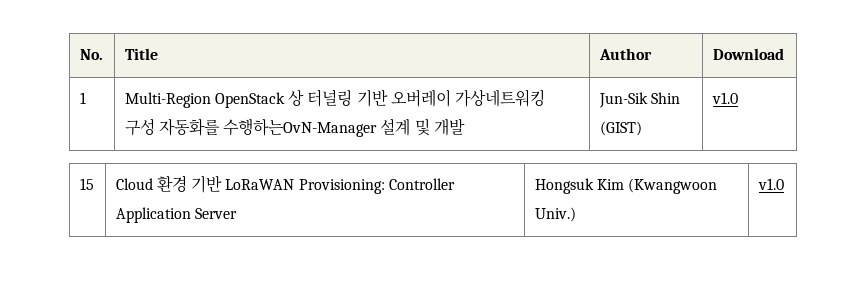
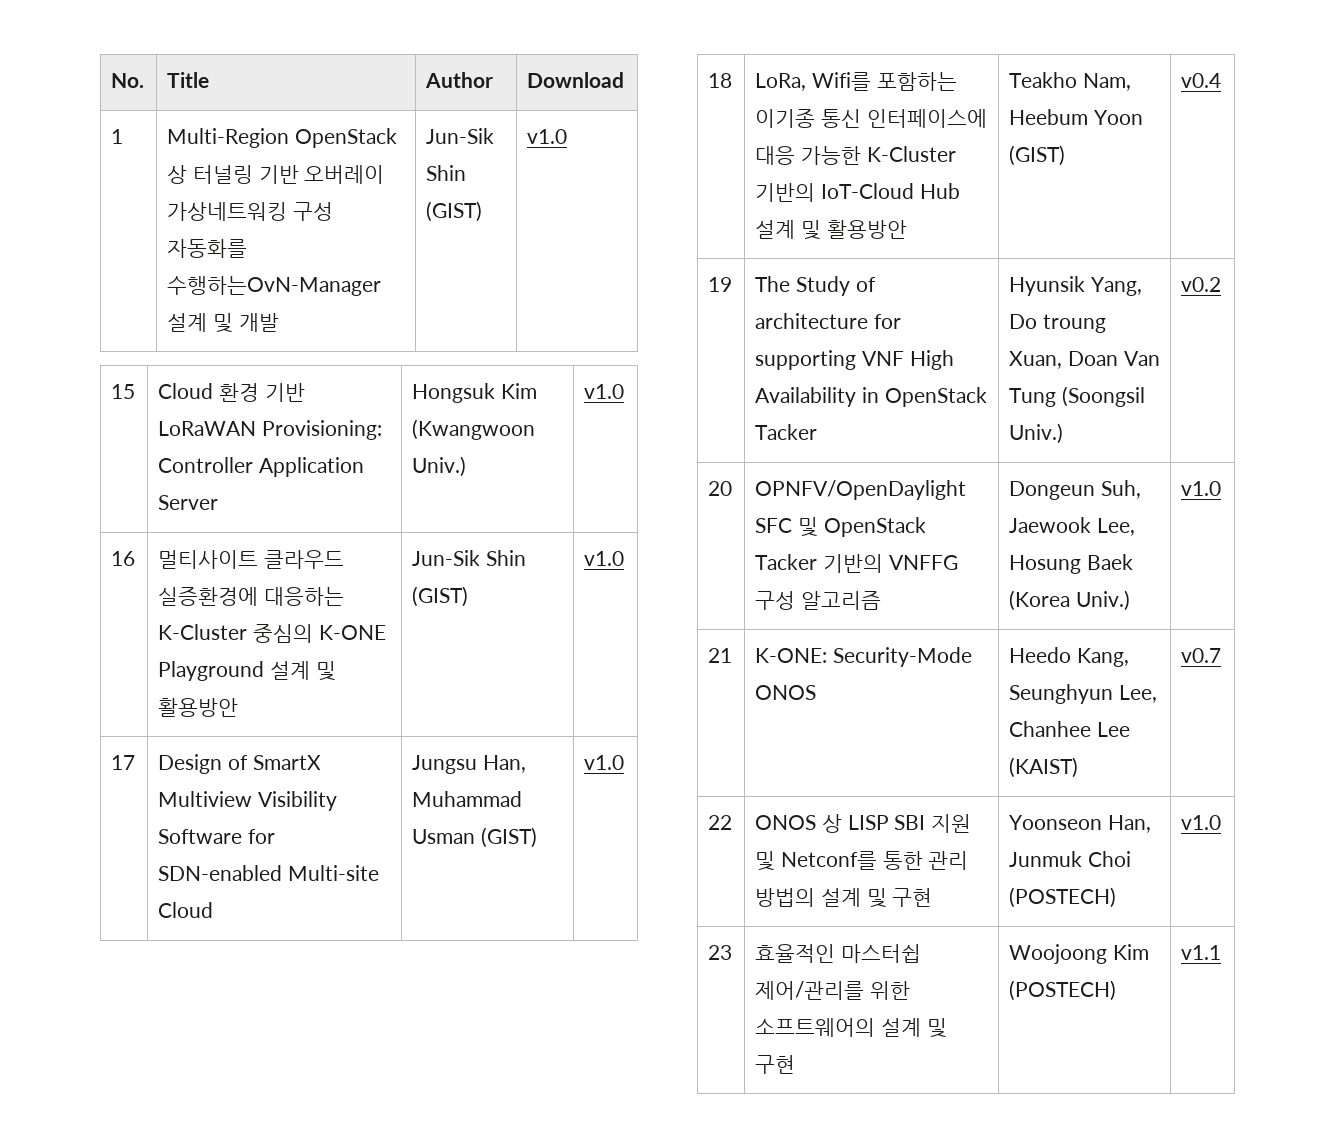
(784, 184) none -> [111,551,136,566] [158,550,344,569] [158,587,344,606] [158,624,386,643] [158,661,336,681] [158,698,239,717] [412,550,526,566] [412,586,469,607] [584,551,625,566] [111,755,136,770] [158,754,321,774] [158,791,337,811] [158,829,275,844] [158,865,379,881] [158,902,214,918] [412,755,526,774] [412,791,523,807] [412,827,537,848] [584,755,625,770] [708,73,733,88] [755,72,957,91] [755,109,987,128] [755,146,956,165] [755,183,960,202] [755,220,907,240] [1009,72,1131,91] [1009,109,1143,125] [1009,145,1066,166] [1181,73,1222,88] [708,277,733,292] [755,276,876,296] [755,313,901,329] [755,350,954,370] [755,387,987,407] [755,424,818,440] [1009,276,1142,296] [1009,314,1106,333] [1009,351,1160,369] [1009,386,1145,407] [1009,423,1064,444] [1181,277,1222,292] [708,481,733,496] [755,480,967,500] [755,517,926,537] [755,554,958,573] [755,591,881,610] [1009,480,1141,500] [1009,517,1135,536] [1009,554,1133,574] [1009,590,1130,611] [1181,481,1222,496] [708,648,733,663] [755,647,972,667] [755,685,817,700] [1009,647,1129,667] [1009,684,1157,704] [1009,721,1130,737] [1009,757,1079,778] [1181,648,1222,663] [708,815,733,830] [755,814,971,833] [755,851,969,871] [755,888,933,908] [1009,815,1151,833] [1009,851,1131,867] [1009,887,1117,908] [1181,815,1222,830] [708,945,733,960] [755,944,921,963] [755,981,910,1000] [755,1018,947,1038] [755,1055,796,1074] [1009,944,1149,964] [1009,980,1117,1001] [1181,945,1222,960] // 16 | 멀티사이트 클라우드 실증환경에 대응하는 K-Cluster 중심의 K-ONE Playground 설계 및 활용방안 | Jun-Sik Shin (GIST) | v1.0 // 17 | Design of SmartX Multiview Visibility Software for SDN-enabled Multi-site Cloud | Jungsu Han, Muhammad Usman (GIST) | v1.0 // 18 | LoRa, Wifi를 포함하는 이기종 통신 인터페이스에 대응 가능한 K-Cluster 기반의 IoT-Cloud Hub 설계 및 활용방안 | Teakho Nam, Heebum Yoon (GIST) | v0.4 // 19 | The Study of architecture for supporting VNF High Availability in OpenStack Tacker | Hyunsik Yang, Do troung Xuan, Doan Van Tung (Soongsil Univ.) | v0.2 // 20 | OPNFV/OpenDaylight SFC 및 OpenStack Tacker 기반의 VNFFG 구성 알고리즘 | Dongeun Suh, Jaewook Lee, Hosung Baek (Korea Univ.) | v1.0 // 21 | K-ONE: Security-Mode ONOS | Heedo Kang, Seunghyun Lee, Chanhee Lee (KAIST) | v0.7 // 22 | ONOS 상 LISP SBI 지원 및 Netconf를 통한 관리 방법의 설계 및 구현 | Yoonseon Han, Junmuk Choi (POSTECH) | v1.0 // 23 | 효율적인 마스터쉽 제어/관리를 위한 소프트웨어의 설계 및 구현 | Woojoong Kim (POSTECH) | v1.1

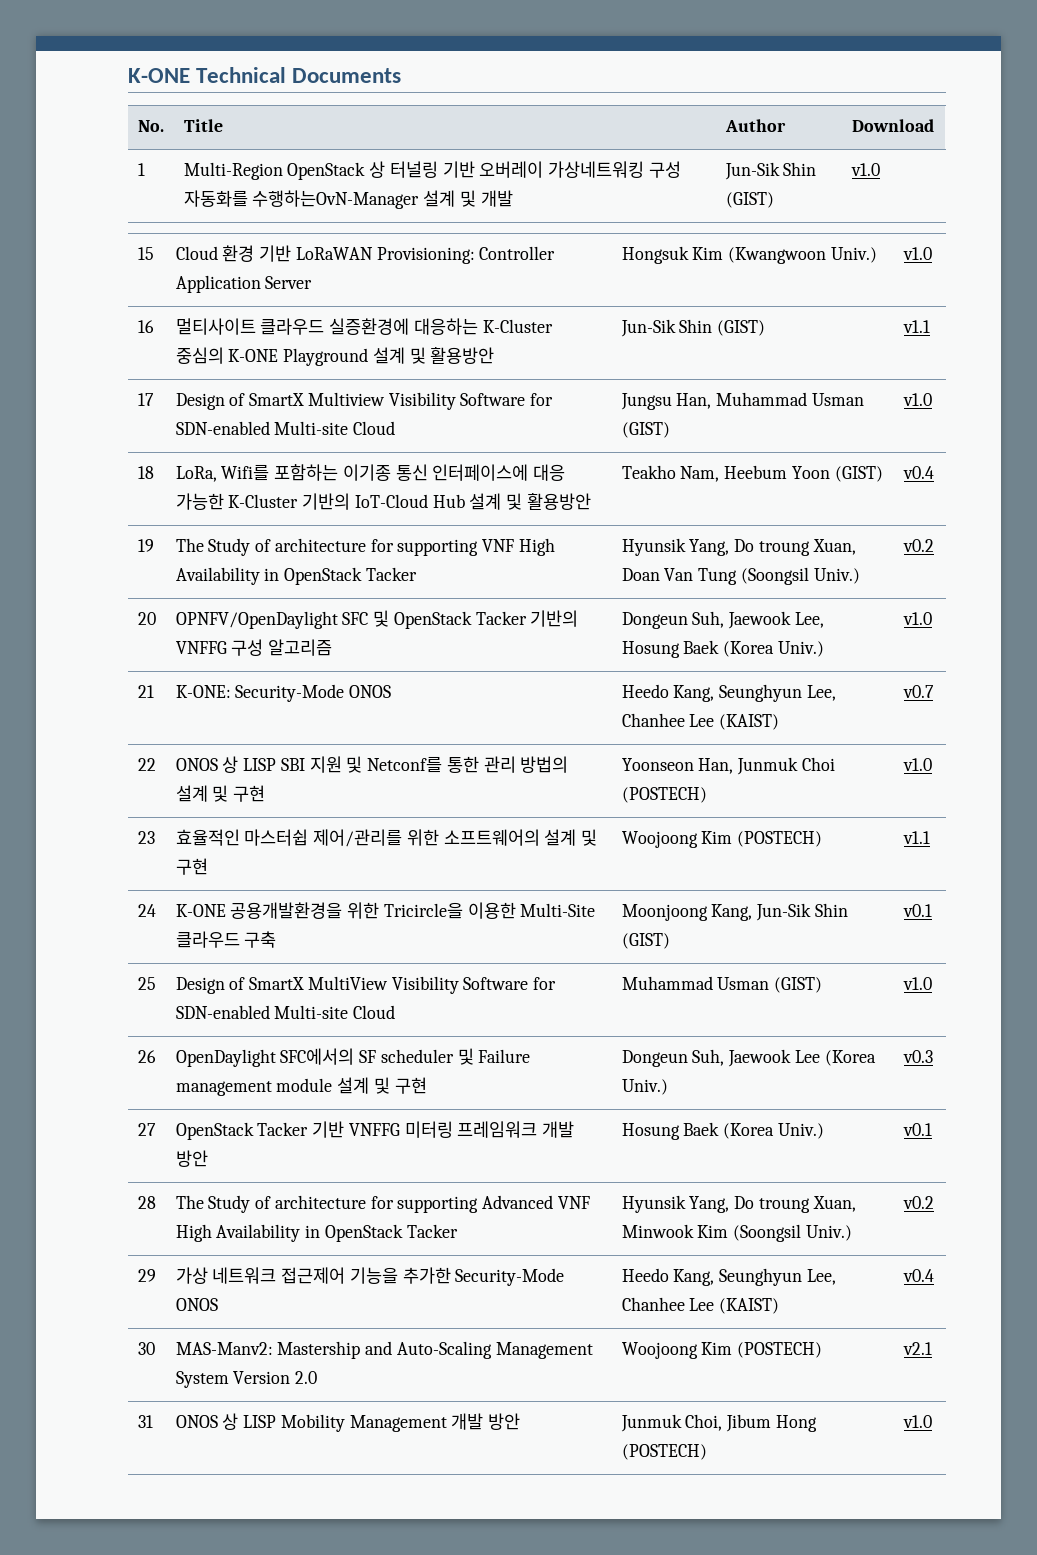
(111, 80) none -> [128,67,402,83] K-ONE Technical Documents //
[584,551,625,566] v1.0 -> [902,320,930,333] v1.1
(1222, 952) none -> [137,904,156,917] [175,902,596,919] [175,931,277,948] [621,903,848,921] [621,933,670,949] [902,904,932,917] [137,977,156,990] [175,976,557,994] [175,1005,396,1019] [621,976,823,993] [902,977,932,990] [137,1050,156,1063] [175,1048,531,1067] [175,1077,427,1096] [621,1049,876,1067] [621,1079,668,1095] [902,1050,933,1063] [137,1123,156,1136] [175,1121,575,1140] [175,1150,208,1167] [621,1122,824,1140] [902,1123,932,1136] [137,1196,156,1209] [175,1195,590,1213] [175,1224,458,1242] [621,1195,856,1213] [621,1224,852,1242] [902,1196,934,1209] [137,1269,156,1282] [175,1267,565,1286] [175,1298,218,1311] [621,1268,836,1286] [621,1297,780,1314] [902,1269,934,1282] [137,1342,155,1355] [175,1341,593,1359] [175,1371,318,1388] [621,1342,823,1359] [902,1342,932,1355] [137,1415,153,1428] [175,1413,521,1432] [620,1414,817,1432] [621,1444,707,1460] [902,1415,932,1428] // 24 | K-ONE 공용개발환경을 위한 Tricircle을 이용한 Multi-Site 클라우드 구축 | Moonjoong Kang, Jun-Sik Shin (GIST) | v0.1 // 25 | Design of SmartX MultiView Visibility Software for SDN-enabled Multi-site Cloud | Muhammad Usman (GIST) | v1.0 // 26 | OpenDaylight SFC에서의 SF scheduler 및 Failure management module 설계 및 구현 | Dongeun Suh, Jaewook Lee (Korea Univ.) | v0.3 // 27 | OpenStack Tacker 기반 VNFFG 미터링 프레임워크 개발 방안 | Hosung Baek (Korea Univ.) | v0.1 // 28 | The Study of architecture for supporting Advanced VNF High Availability in OpenStack Tacker | Hyunsik Yang, Do troung Xuan, Minwook Kim (Soongsil Univ.) | v0.2 // 29 | 가상 네트워크 접근제어 기능을 추가한 Security-Mode ONOS | Heedo Kang, Seunghyun Lee, Chanhee Lee (KAIST) | v0.4 // 30 | MAS-Manv2: Mastership and Auto-Scaling Management System Version 2.0 | Woojoong Kim (POSTECH) | v2.1 // 31 | ONOS 상 LISP Mobility Management 개발 방안 | Junmuk Choi, Jibum Hong (POSTECH) | v1.0

